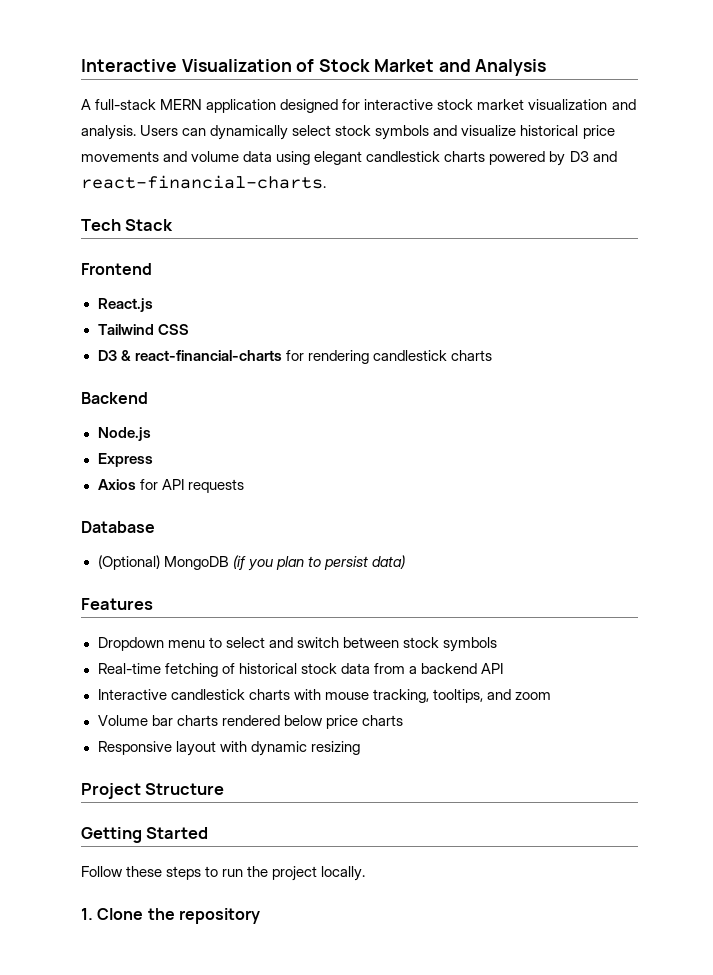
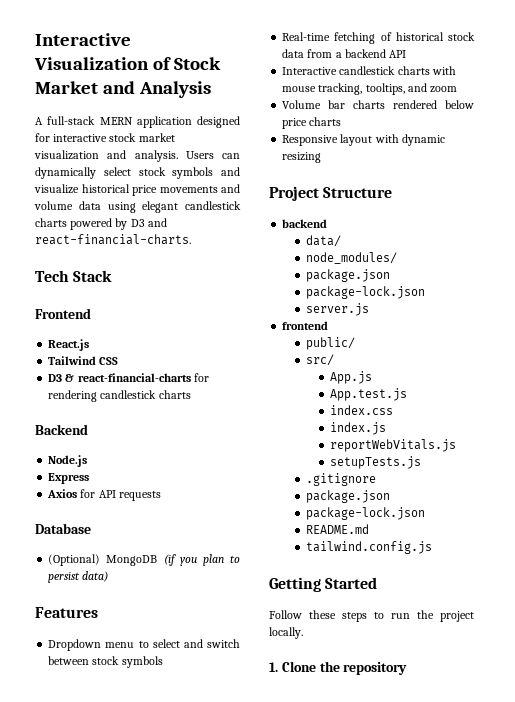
(225, 789) none -> [282,219,328,228] [306,235,342,247] [306,252,398,264] [306,269,391,282] [306,286,426,299] [306,303,370,316] [282,321,329,330] [306,337,356,350] [306,354,335,366] [330,371,373,384] [330,388,408,401] [330,405,394,415] [330,422,387,435] [330,439,457,452] [330,456,422,469] [306,473,377,486] [306,490,391,503] [306,507,426,520] [306,524,370,534] [306,541,433,554] // backend // data/ // node_modules/ // package.json // package-lock.json // server.js // frontend // public/ // src/ // App.js // App.test.js // index.css // index.js // reportWebVitals.js // setupTests.js // .gitignore // package.json // package-lock.json // README.md // tailwind.config.js

